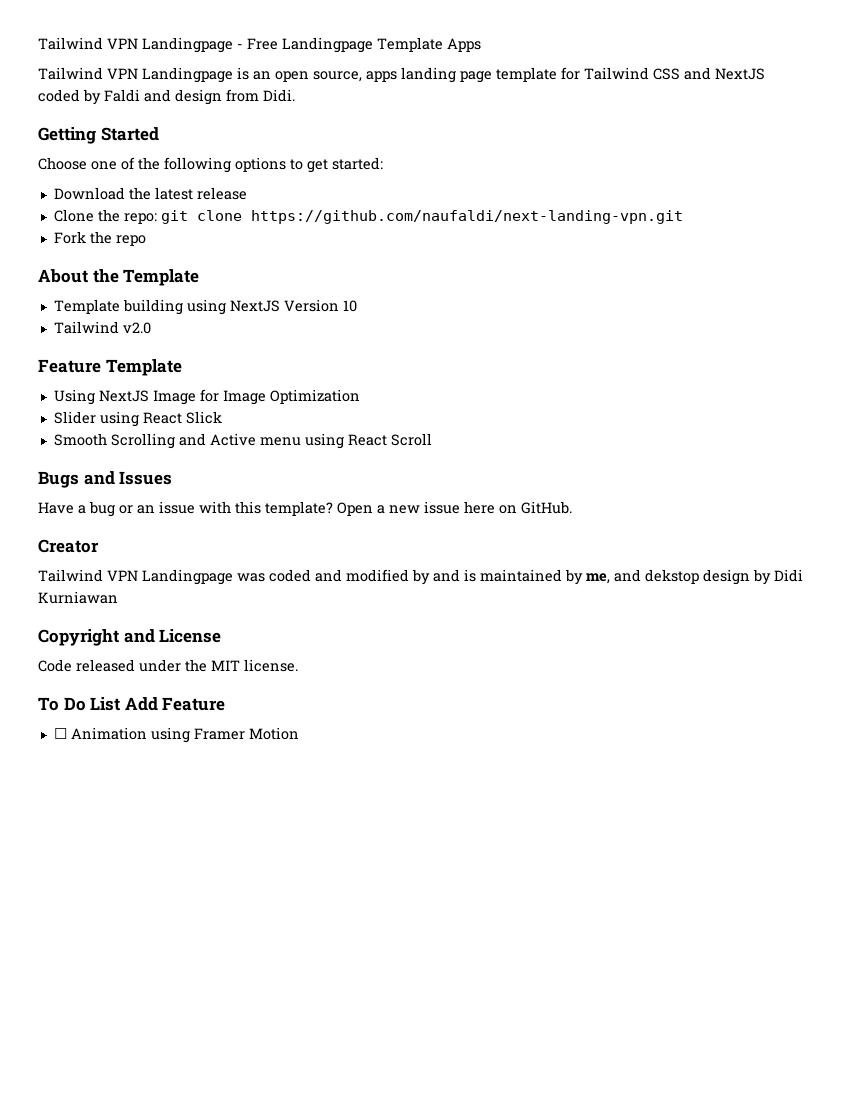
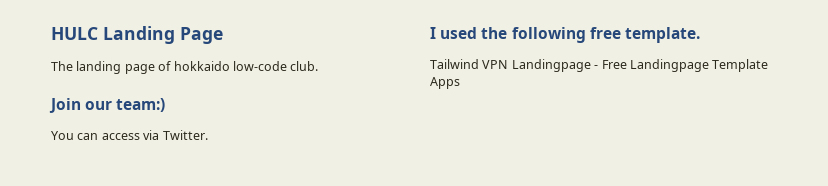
(38, 43) none -> [51,26,223,44] [51,61,319,74] [49,98,166,113] [51,130,208,140] [430,27,700,43] HULC Landing Page // The landing page of hokkaido low-code club. // Join our team:) // You can access via Twitter. // I used the following free template. //
[38,67,765,83] [38,89,295,105] [38,127,159,144] [38,157,383,173] [53,187,247,200] [53,209,683,224] [53,231,146,246] [38,269,200,286] [53,299,357,315] [53,321,151,334] [38,359,182,376] [53,389,360,405] [53,411,222,427] [53,433,432,449] [38,471,173,488] [38,501,572,517] [38,539,99,553] [38,569,803,585] [38,591,118,604] [38,629,222,646] [38,659,298,672] [38,697,226,711] [53,727,299,743] // Tailwind VPN Landingpage is an open source, apps landing page template for Tailwind CSS and NextJS coded by Faldi and design from Didi. // Getting Started // Choose one of the following options to get started: // Download the latest release // Clone the repo: git clone https://github.com/naufaldi/next-landing-vpn.git // Fork the repo // About the Template // Template building using NextJS Version 10 // Tailwind v2.0 // Feature Template // Using NextJS Image for Image Optimization // Slider using React Slick // Smooth Scrolling and Active menu using React Scroll // Bugs and Issues // Have a bug or an issue with this template? Open a new issue here on GitHub. // Creator // Tailwind VPN Landingpage was coded and modified by and is maintained by me, and dekstop design by Didi Kurniawan // Copyright and License // Code released under the MIT license. // To Do List Add Feature // ☐ Animation using Framer Motion -> (460, 83) none

